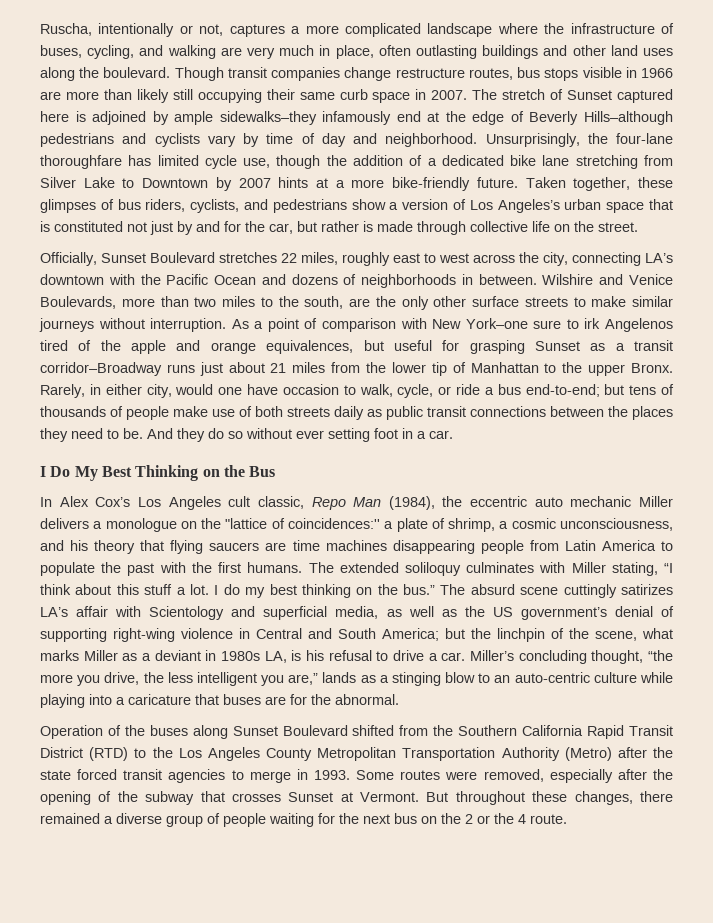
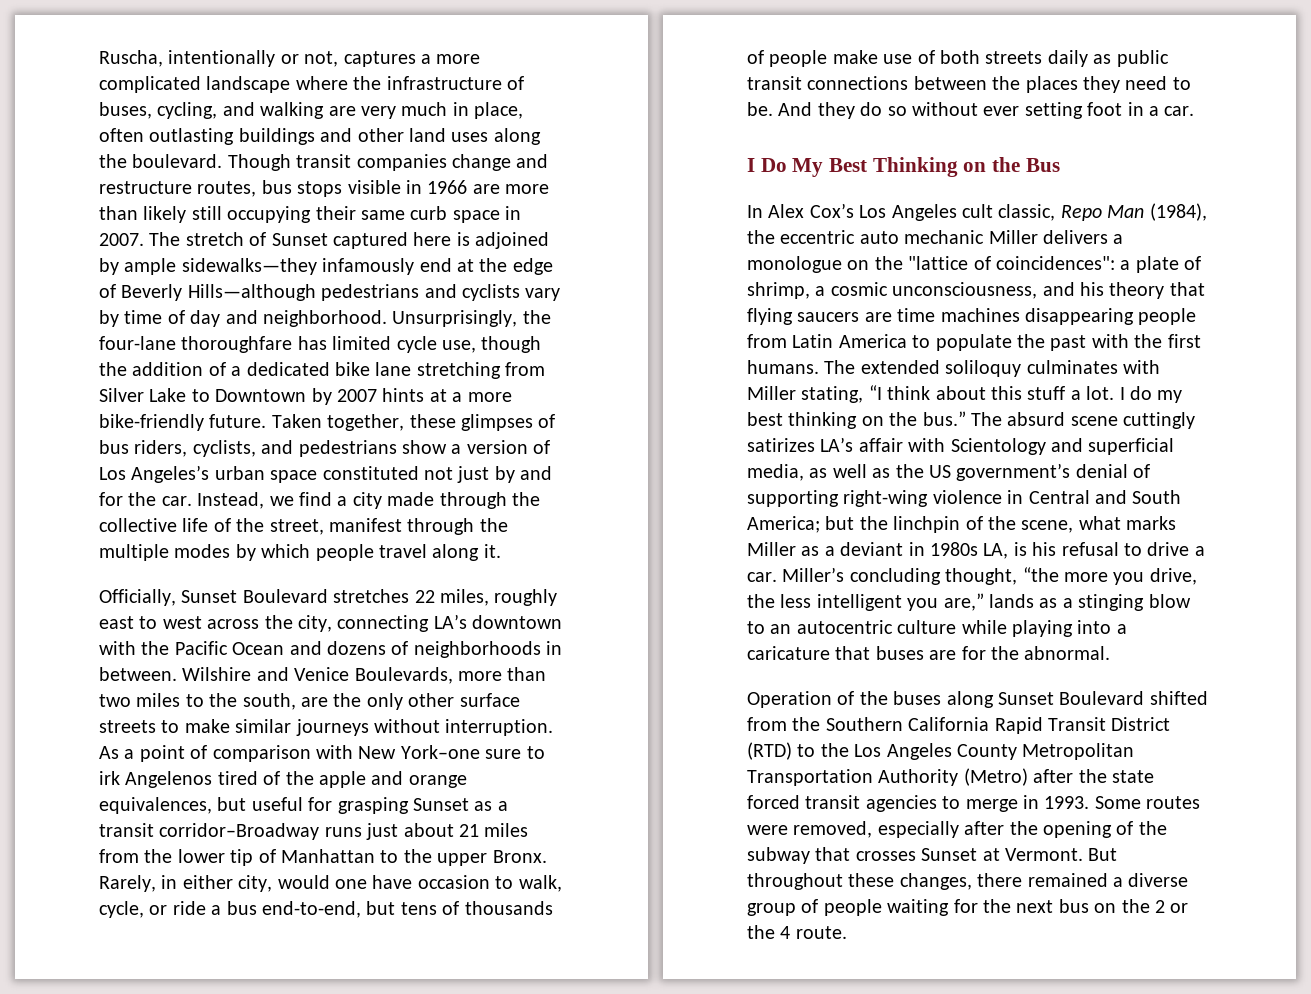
(392, 74) none -> [516,154,549,168] and
[219,111,317,125] sidewalks–they -> [181,258,317,275] sidewalks—they
[584,111,674,125] Hills–although -> [187,284,316,301] Hills—although
[649,199,673,210] [40,221,50,232] that is -> (318, 476) none
[269,221,373,234] car, but rather is -> [161,492,382,509] car. Instead, we find a city
(466, 228) none -> [511,492,540,506] the
[554,221,638,232] on the street. -> [213,518,508,535] [99,544,501,561] of the street, manifest through the multiple modes by which people travel along it.
[525,384,600,397] end-to-end; -> [262,901,361,918] end-to-end,
[287,518,380,529] coincidences:'' -> [996,256,1115,270] coincidences":
[514,672,590,683] auto-centric -> [796,620,893,634] autocentric

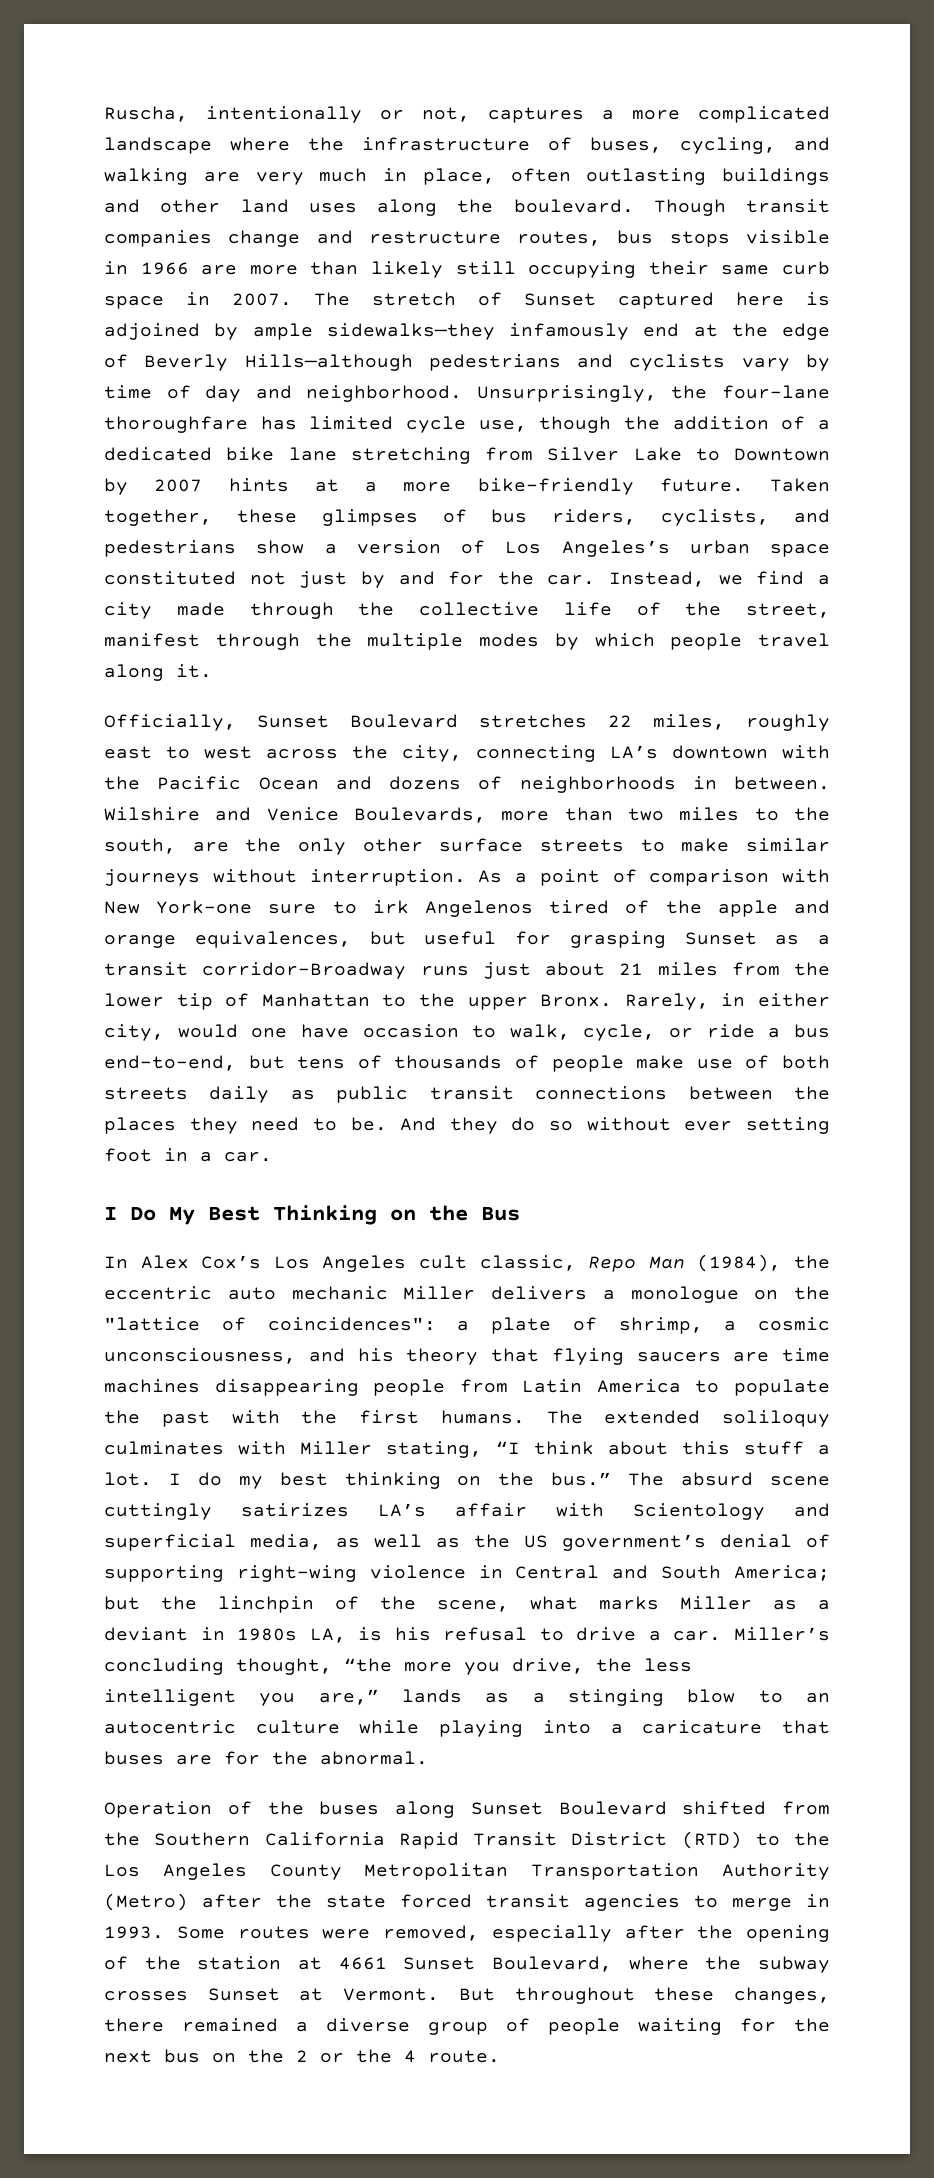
[747,847,851,864] subway that -> [197,1956,830,1973] station at 4661 Sunset Boulevard, where the subway

